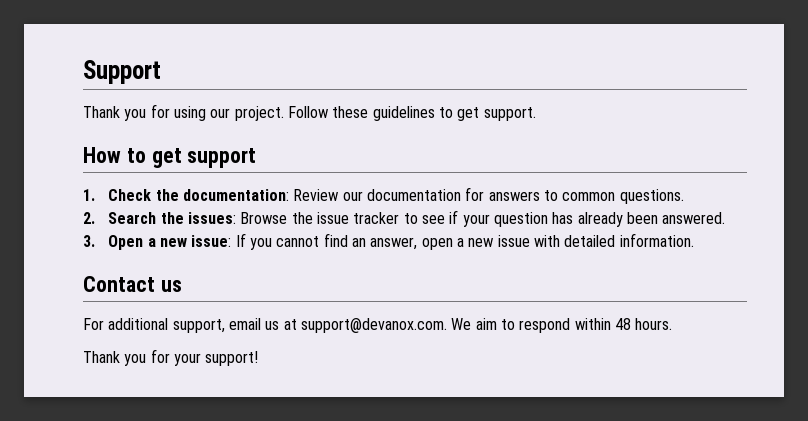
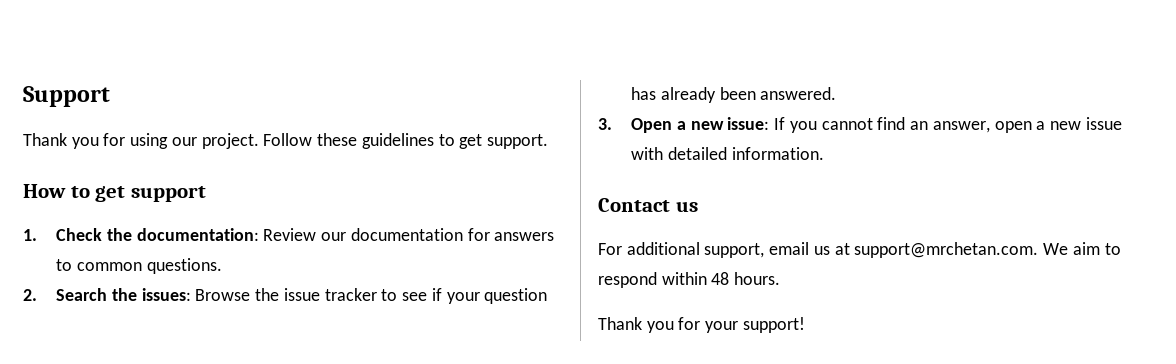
[300,318,447,333] support@devanox.com. -> [854,242,1039,258] support@mrchetan.com.

